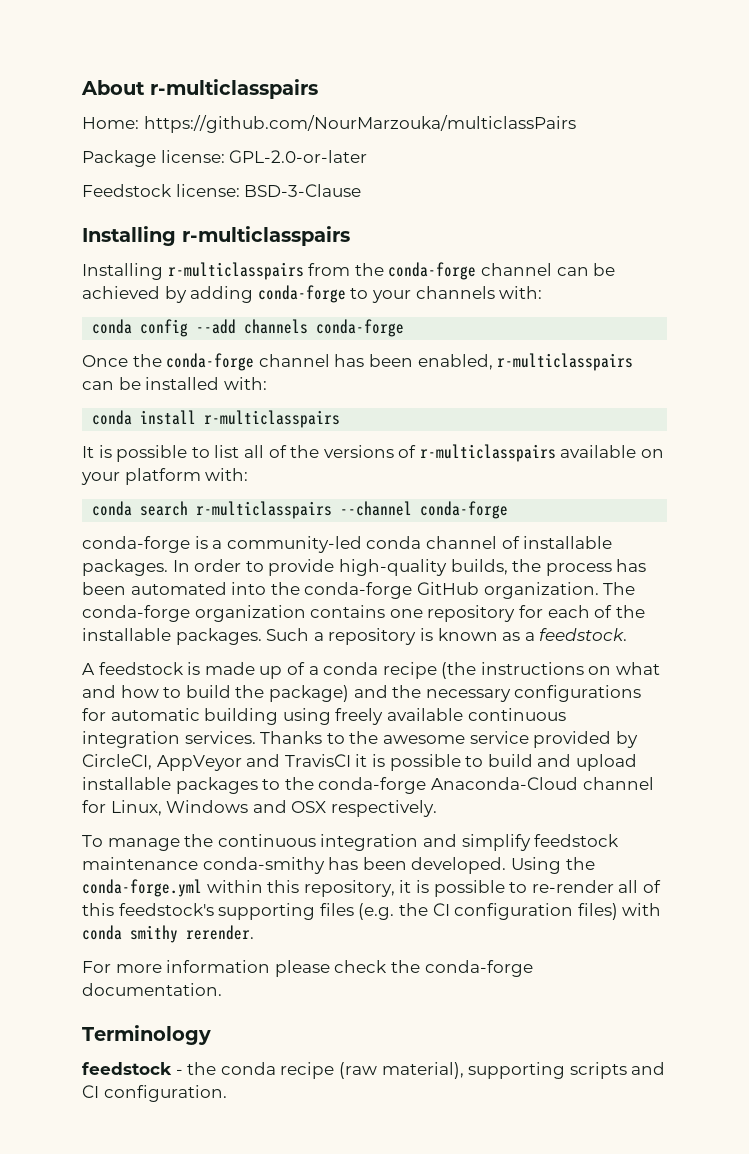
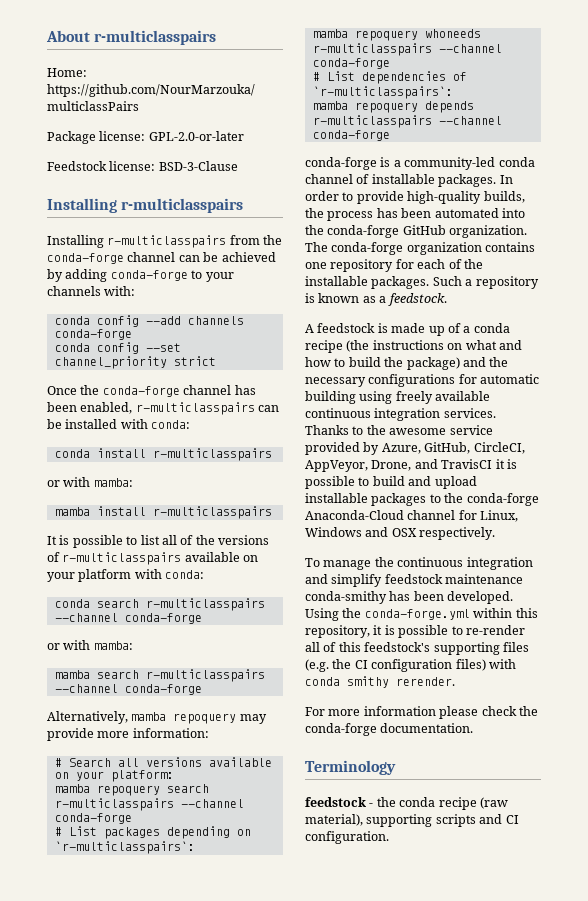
(405, 328) none -> [54,342,181,354] [54,356,216,369] // conda config --set channel_priority strict
[223,377,267,390] with: -> [120,419,191,429] with conda:
(341, 419) none -> [47,477,133,487] [54,506,272,519] // or with mamba: // mamba install r-multiclasspairs
[205,468,249,481] with: -> [134,569,205,579] with conda:
(509, 510) none -> [47,640,133,650] [54,669,265,682] [54,684,202,695] [47,711,267,724] [47,728,209,741] [54,757,272,767] [54,770,174,782] [54,784,209,796] [54,798,244,811] [54,813,132,824] [54,826,251,839] [54,841,195,854] [312,29,481,41] [312,43,502,56] [312,58,390,69] [312,71,467,84] [312,86,453,99] [312,101,474,113] [312,115,502,128] [312,130,390,141] // or with mamba: // mamba search r-multiclasspairs --channel conda-forge // Alternatively, mamba repoquery may provide more information: // # Search all versions available on your platform: // mamba repoquery search r-multiclasspairs --channel conda-forge // # List packages depending on `r-multiclasspairs`: // mamba repoquery whoneeds r-multiclasspairs --channel conda-forge // # List dependencies of `r-multiclasspairs`: // mamba repoquery depends r-multiclasspairs --channel conda-forge
[82,754,242,771] CircleCI, AppVeyor -> [381,442,525,454] [305,460,412,472] Azure, GitHub, CircleCI, AppVeyor, Drone,

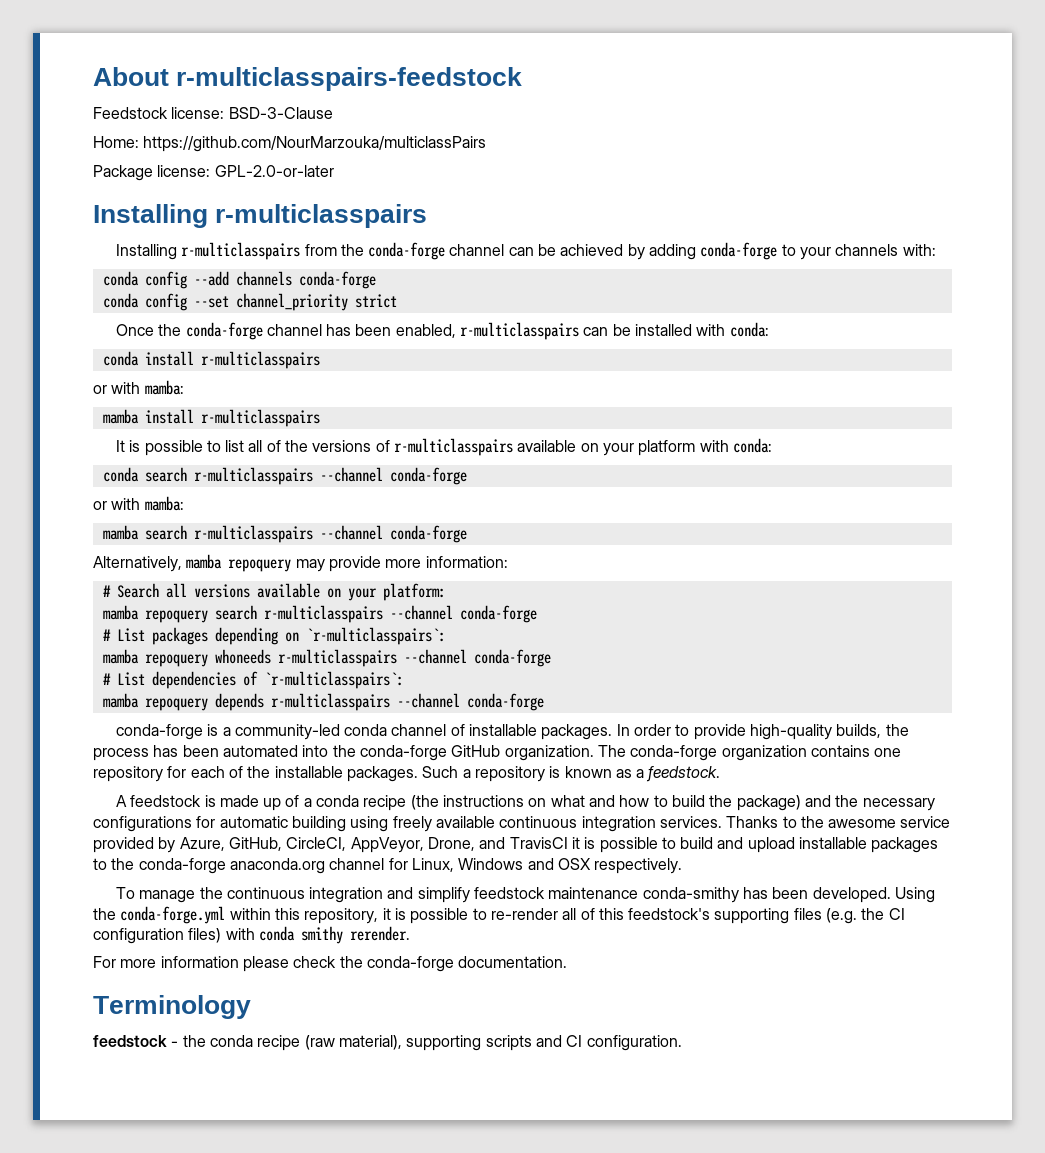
[94,30,217,45] r-multiclasspairs -> [176,67,523,91] [93,107,333,119] r-multiclasspairs-feedstock // Feedstock license: BSD-3-Clause
[47,161,238,171] // Feedstock license: BSD-3-Clause -> (334, 171) none
[305,510,404,520] Anaconda-Cloud -> [229,858,325,874] anaconda.org

